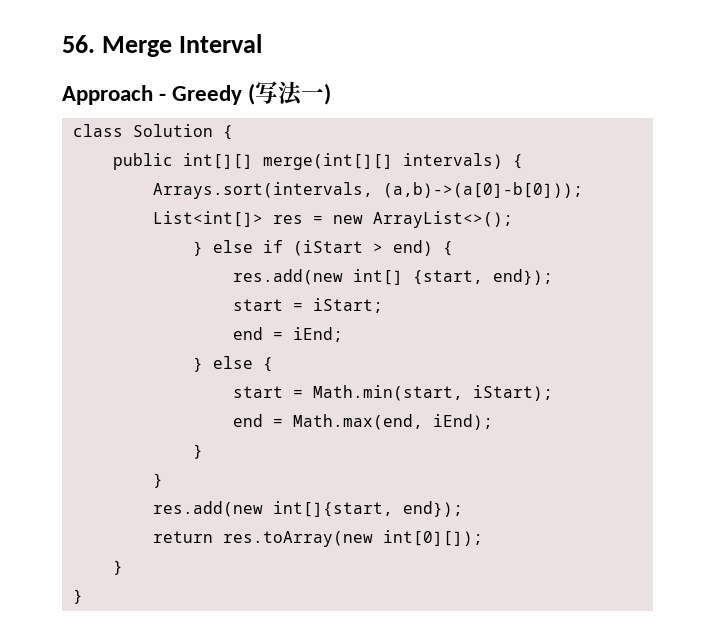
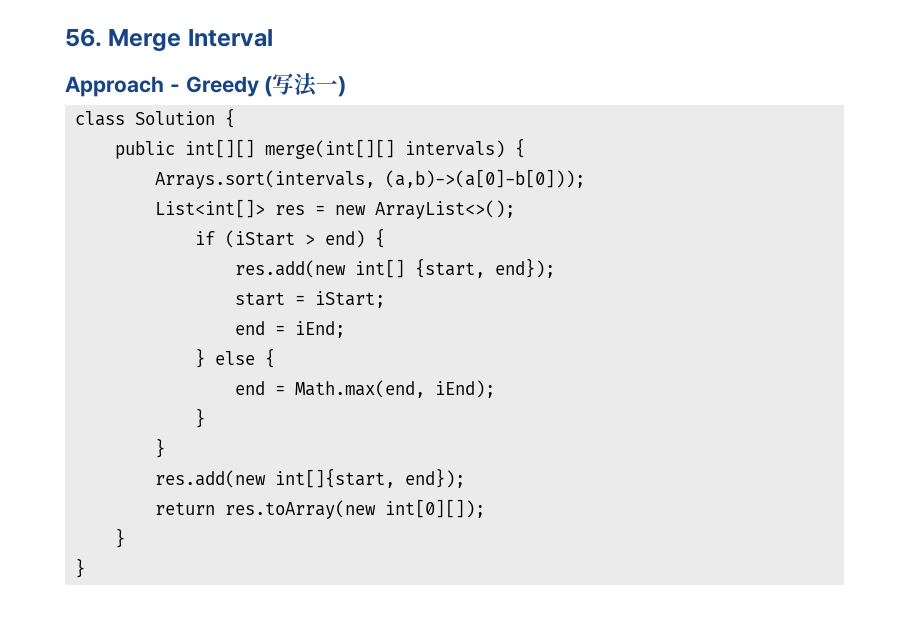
[192,240,253,256] } else -> (516, 209) none
[232,385,553,401] // start = Math.min(start, iStart); -> (276, 358) none

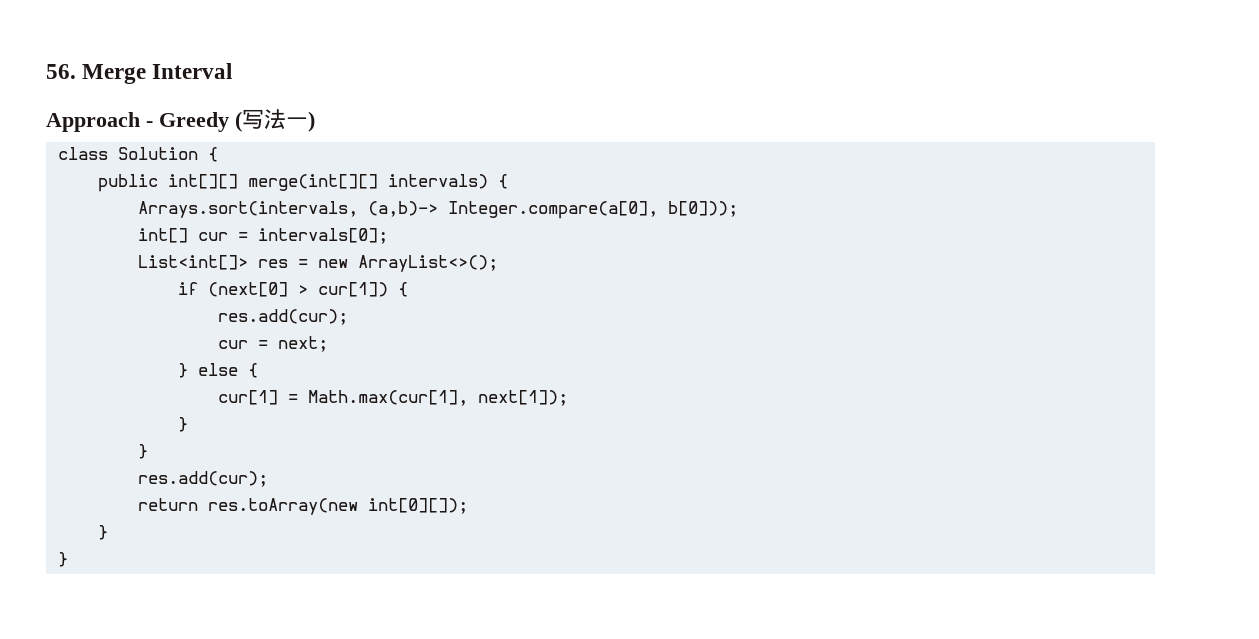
[385,169,586,188] (a,b)->(a[0]-b[0])); -> [368,201,738,219] [138,228,388,244] (a,b)-> Integer.compare(a[0], b[0])); // int[] cur = intervals[0];
[225,228,386,248] [235,258,556,278] [235,291,386,308] [235,321,346,338] (iStart > end) { // res.add(new int[] {start, end}); // start = iStart; // end = iEnd; -> [208,282,408,297] [218,309,348,325] [218,336,328,352] (next[0] > cur[1]) { // res.add(cur); // cur = next;
[235,380,496,398] end = Math.max(end, iEnd); -> [218,390,568,406] cur[1] = Math.max(cur[1], next[1]);
[155,468,466,488] res.add(new int[]{start, end}); -> [138,471,268,487] res.add(cur);

